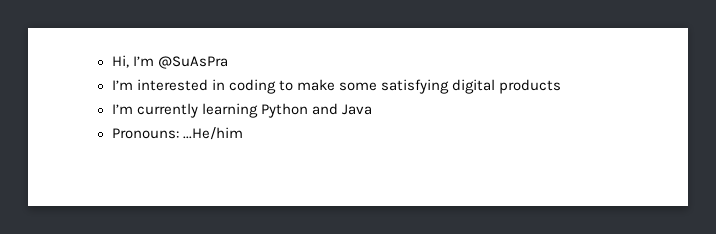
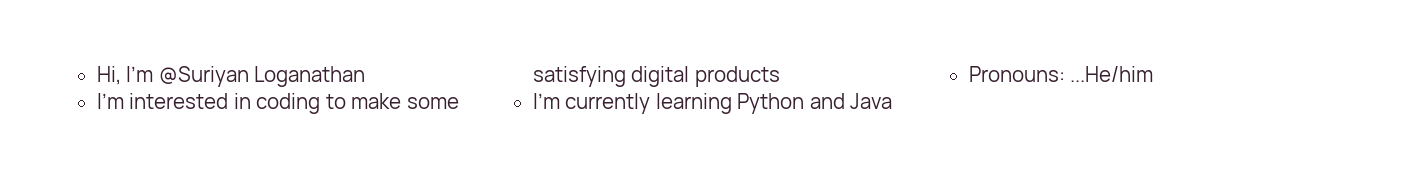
[157,56,228,69] @SuAsPra -> [158,66,366,87] @Suriyan Loganathan

